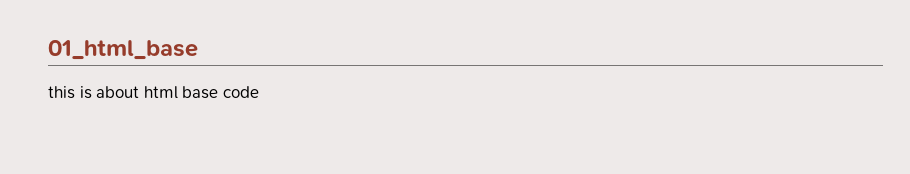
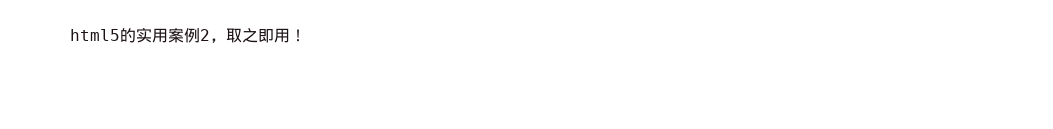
[48,40,198,60] [48,86,259,99] 01_html_base // this is about html base code -> [70,27,306,43] html5的实用案例2，取之即用！

